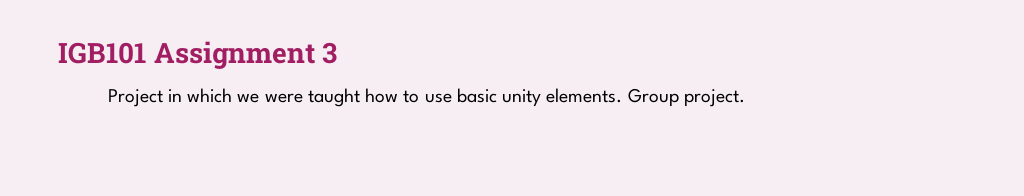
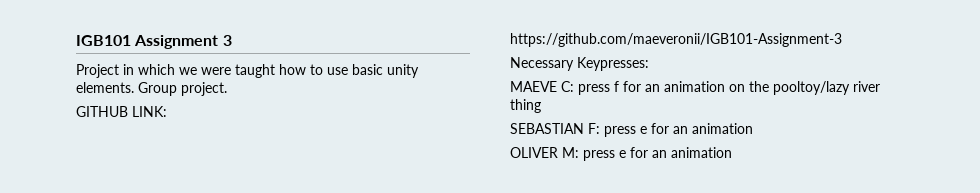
(745, 98) none -> [76,106,167,117] [510,33,842,47] [510,57,649,71] [510,81,880,95] [510,99,541,113] [510,123,753,137] [510,147,732,161] // GITHUB LINK: https://github.com/maeveronii/IGB101-Assignment-3 // Necessary Keypresses: // MAEVE C: press f for an animation on the pooltoy/lazy river thing // SEBASTIAN F: press e for an animation // OLIVER M: press e for an animation

